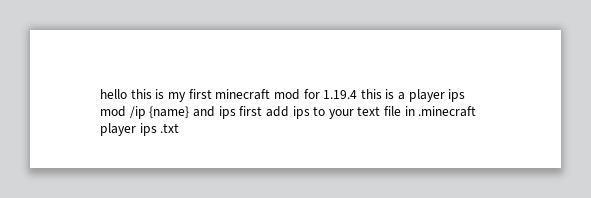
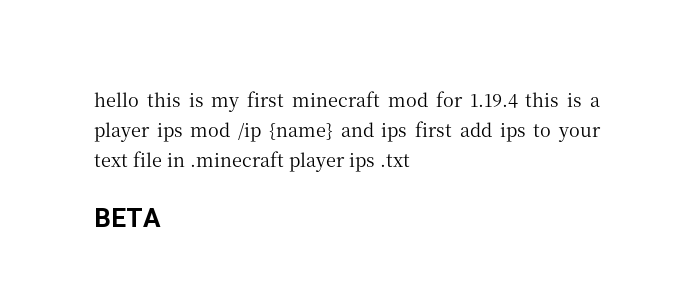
(180, 128) none -> [94,208,161,227] // BETA

